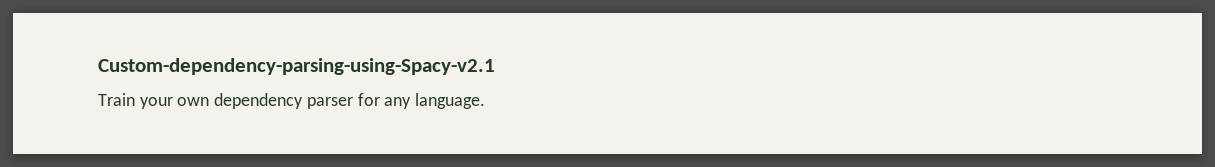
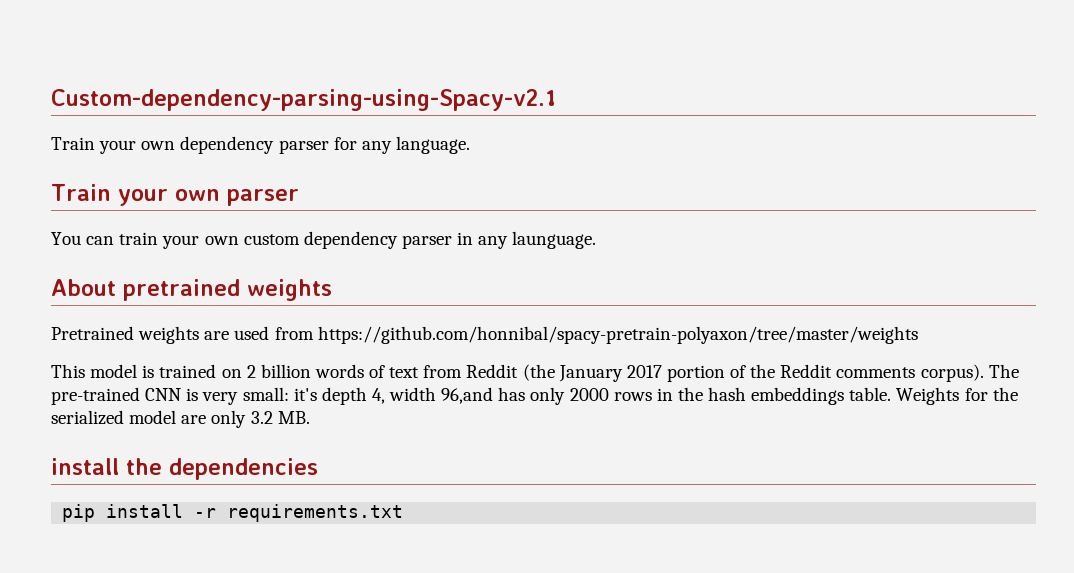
(486, 101) none -> [51,184,299,206] [51,231,597,249] [51,279,332,301] [51,326,918,344] [51,364,1019,382] [51,387,1018,405] [51,410,310,428] [51,458,318,480] [62,504,404,522] // Train your own parser // You can train your own custom dependency parser in any launguage. // About pretrained weights // Pretrained weights are used from https://github.com/honnibal/spacy-pretrain-polyaxon/tree/master/weights // This model is trained on 2 billion words of text from Reddit (the January 2017 portion of the Reddit comments corpus). The pre-trained CNN is very small: it's depth 4, width 96,and has only 2000 rows in the hash embeddings table. Weights for the serialized model are only 3.2 MB. // install the dependencies // pip install -r requirements.txt

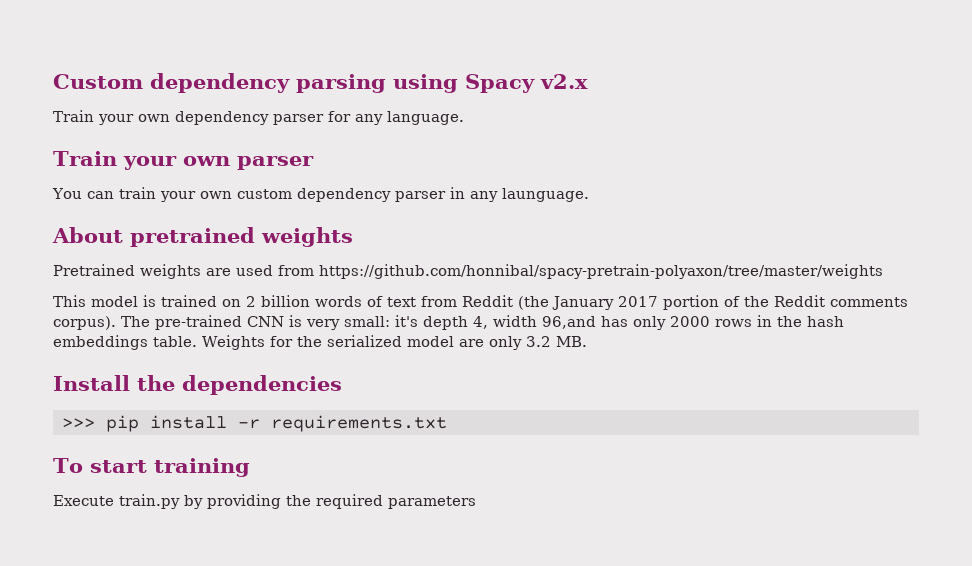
[51,89,556,111] Custom-dependency-parsing-using-Spacy-v2.1 -> [53,73,588,93] Custom dependency parsing using Spacy v2.x
[51,458,119,475] install -> [53,375,130,391] Install
(318, 469) none -> [62,418,95,428] >>>
(404, 513) none -> [53,458,250,477] [53,494,476,509] // To start training // Execute train.py by providing the required parameters

